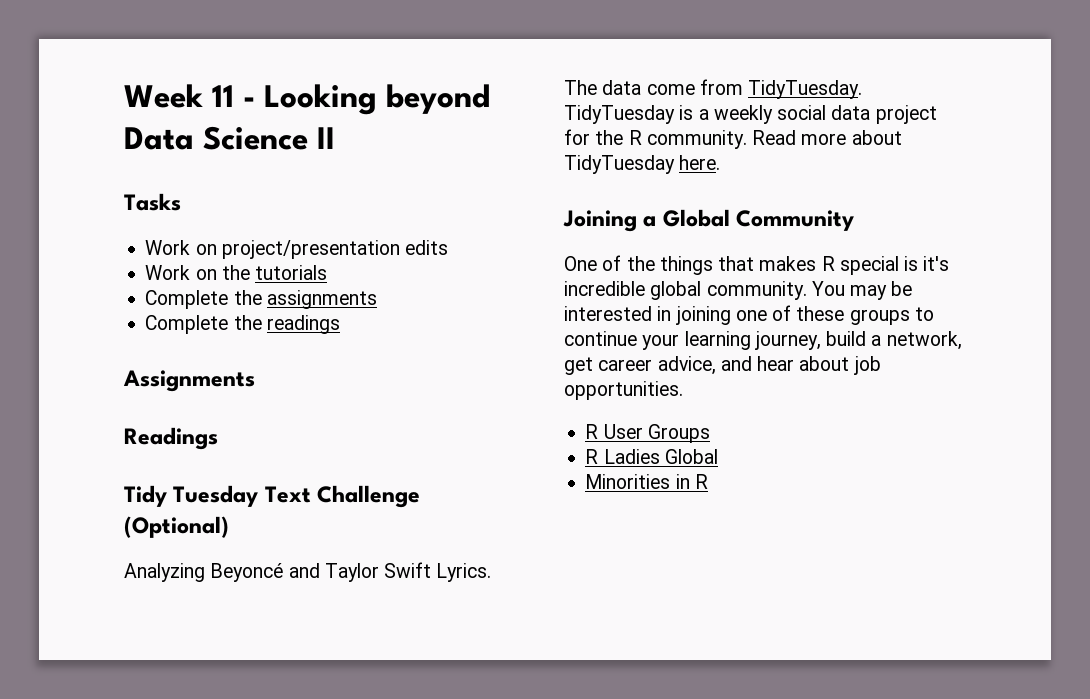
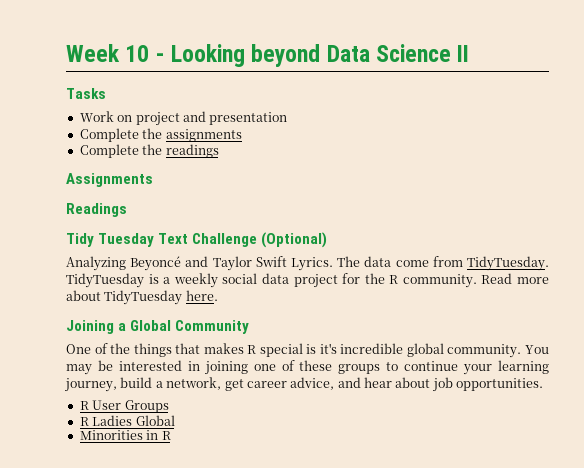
[212,85,234,107] 11 -> [125,45,150,62] 10
[221,240,449,259] [145,265,328,280] project/presentation edits // Work on the tutorials -> [135,111,288,126] project and presentation

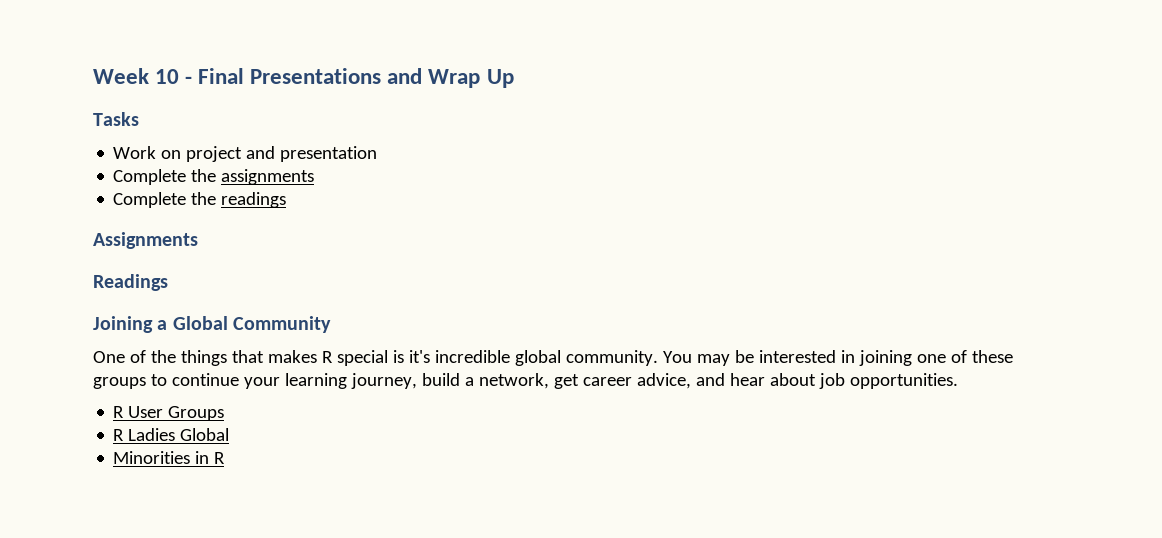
[171,44,470,67] Looking beyond Data Science II -> [198,68,514,88] Final Presentations and Wrap Up
[66,232,328,248] [66,256,549,271] [66,273,549,288] [66,290,218,305] // Tidy Tuesday Text Challenge (Optional) // Analyzing Beyoncé and Taylor Swift Lyrics. The data come from TidyTuesday. TidyTuesday is a weekly social data project for the R community. Read more about TidyTuesday here. -> (168, 282) none

